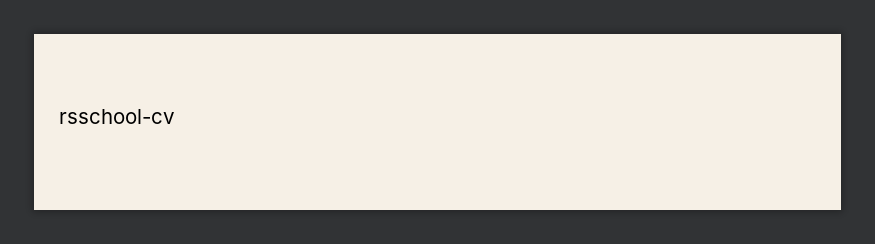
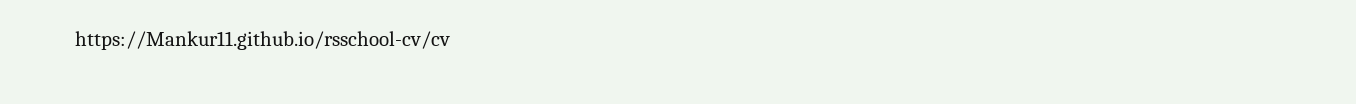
[59,109,175,124] rsschool-cv -> [75,31,450,50] https://Mankur11.github.io/rsschool-cv/cv

